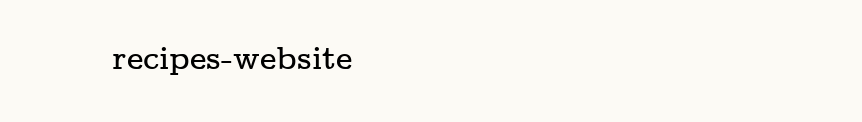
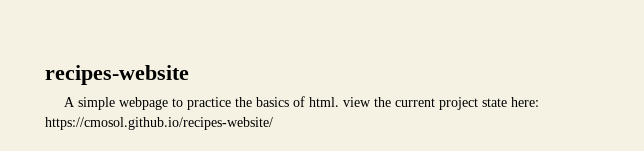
(352, 61) none -> [63,96,539,110] [45,117,273,130] // A simple webpage to practice the basics of html. view the current project state here: https://cmosol.github.io/recipes-website/

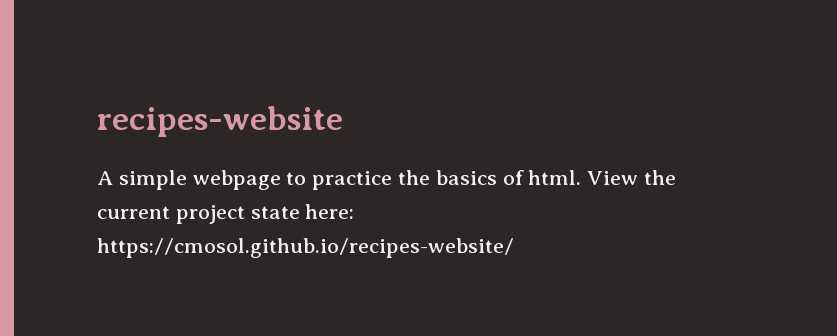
[342,97,371,107] view -> [587,171,639,185] View

